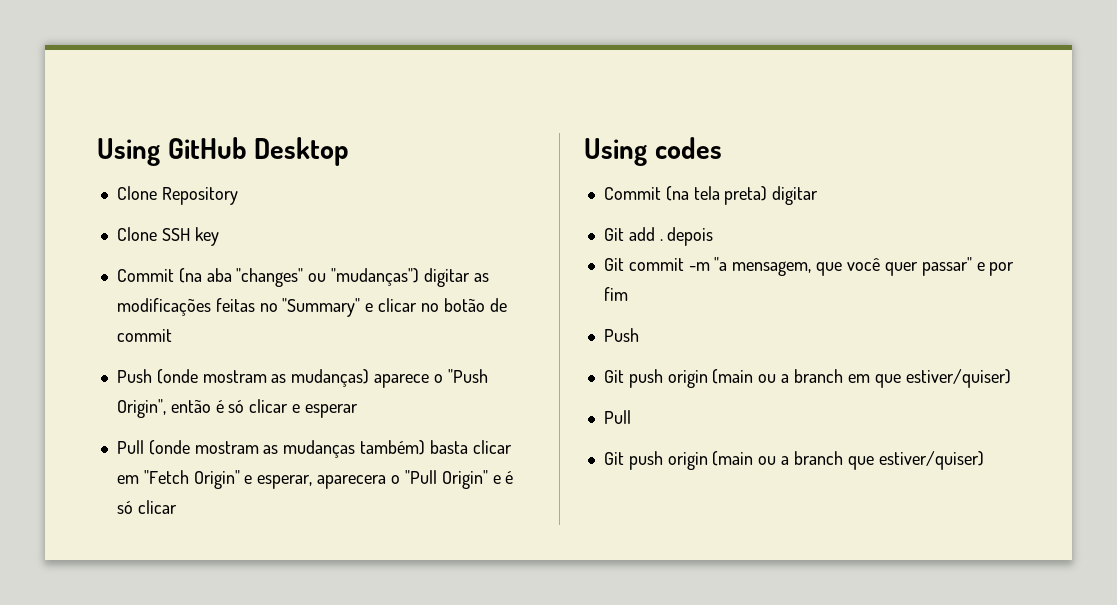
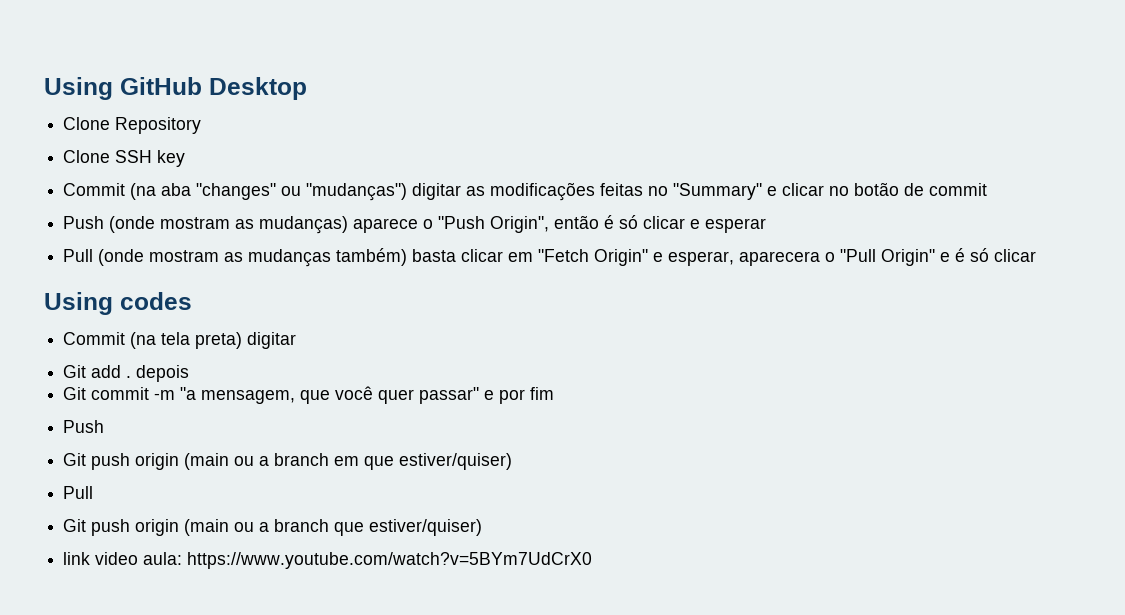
(984, 460) none -> [63,552,593,569] // link video aula: https://www.youtube.com/watch?v=5BYm7UdCrX0

